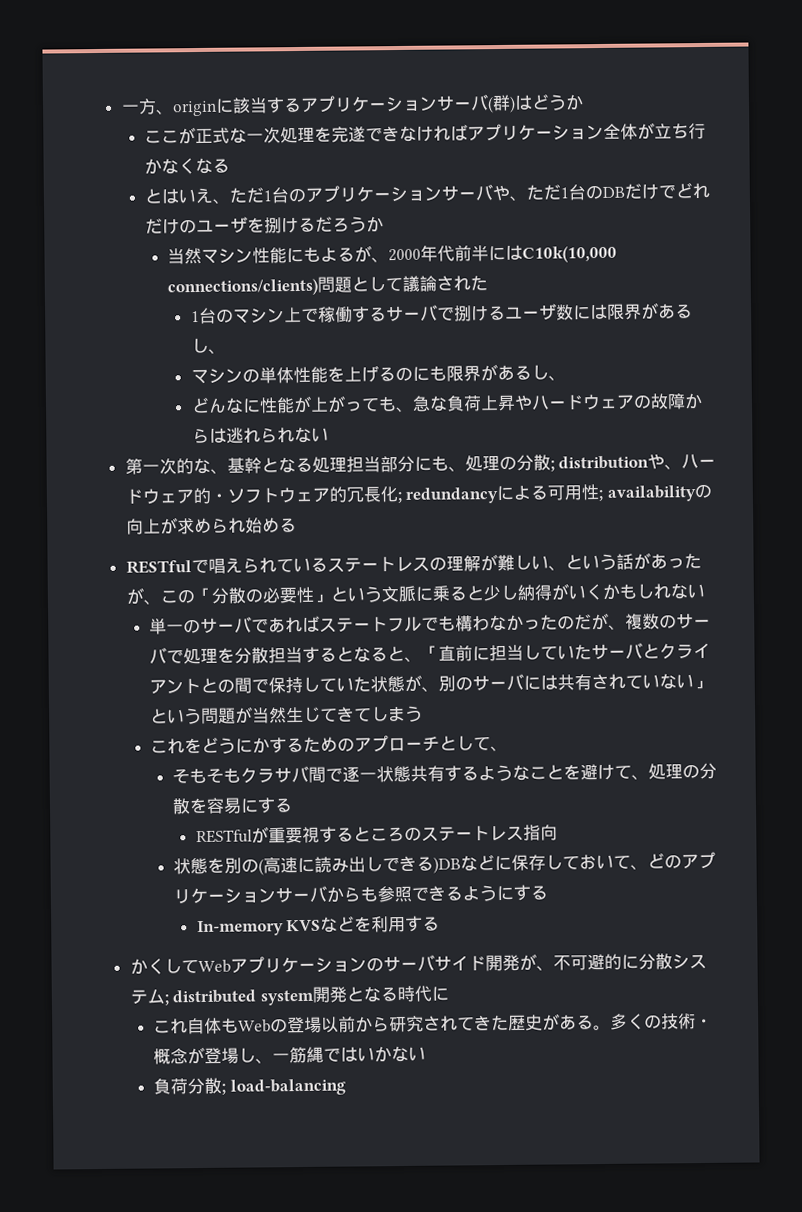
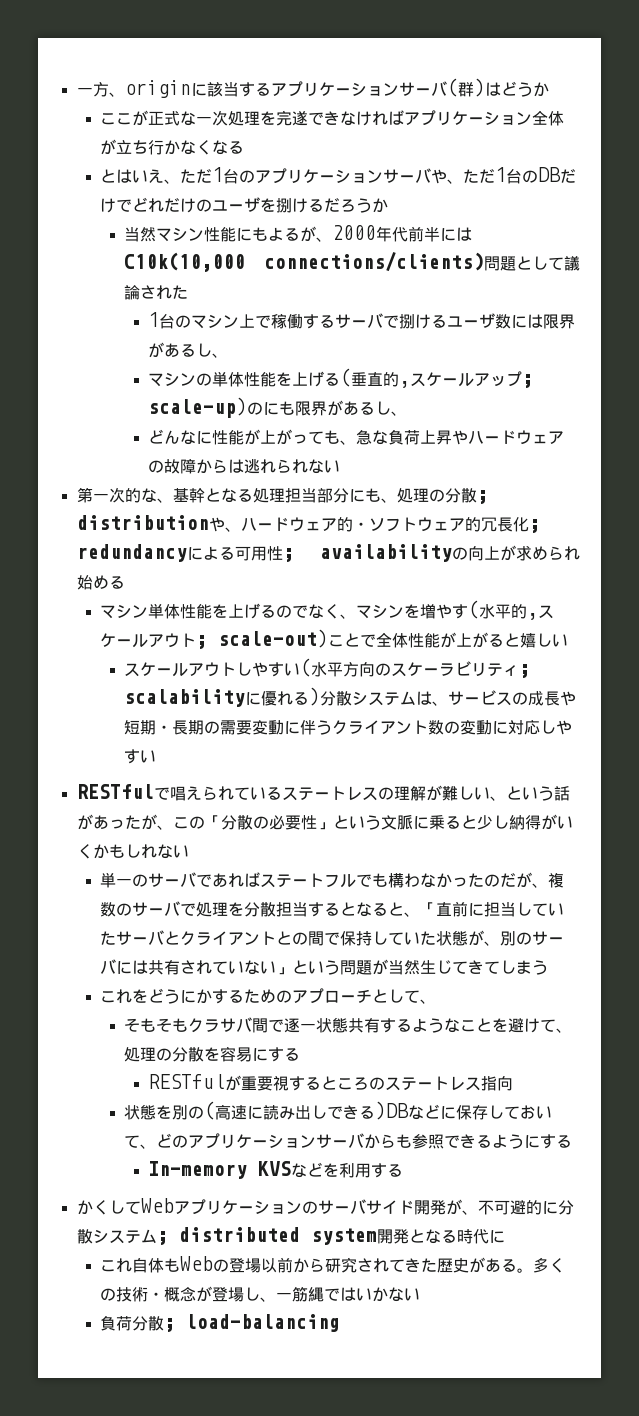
(396, 374) none -> [340,368,534,388] [148,397,248,418] (垂直的,スケールアップ; scale-up)
(297, 525) none -> [100,600,555,620] [100,629,569,649] [124,658,531,678] [124,687,577,707] [124,720,573,735] [124,749,157,764] // マシン単体性能を上げるのでなく、マシンを増やす(水平的,スケールアウト; scale-out)ことで全体性能が上がると嬉しい // スケールアウトしやすい(水平方向のスケーラビリティ; scalabilityに優れる)分散システムは、サービスの成長や短期・長期の需要変動に伴うクライアント数の変動に対応しやすい

